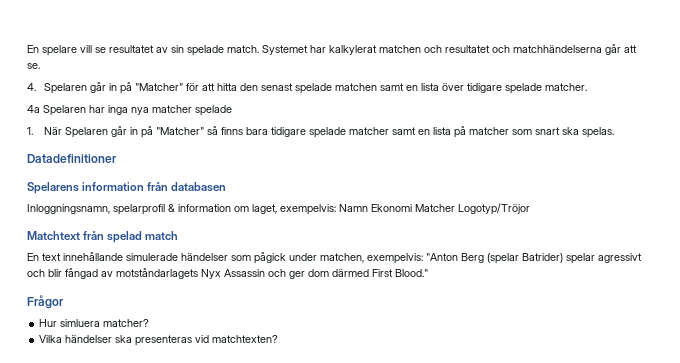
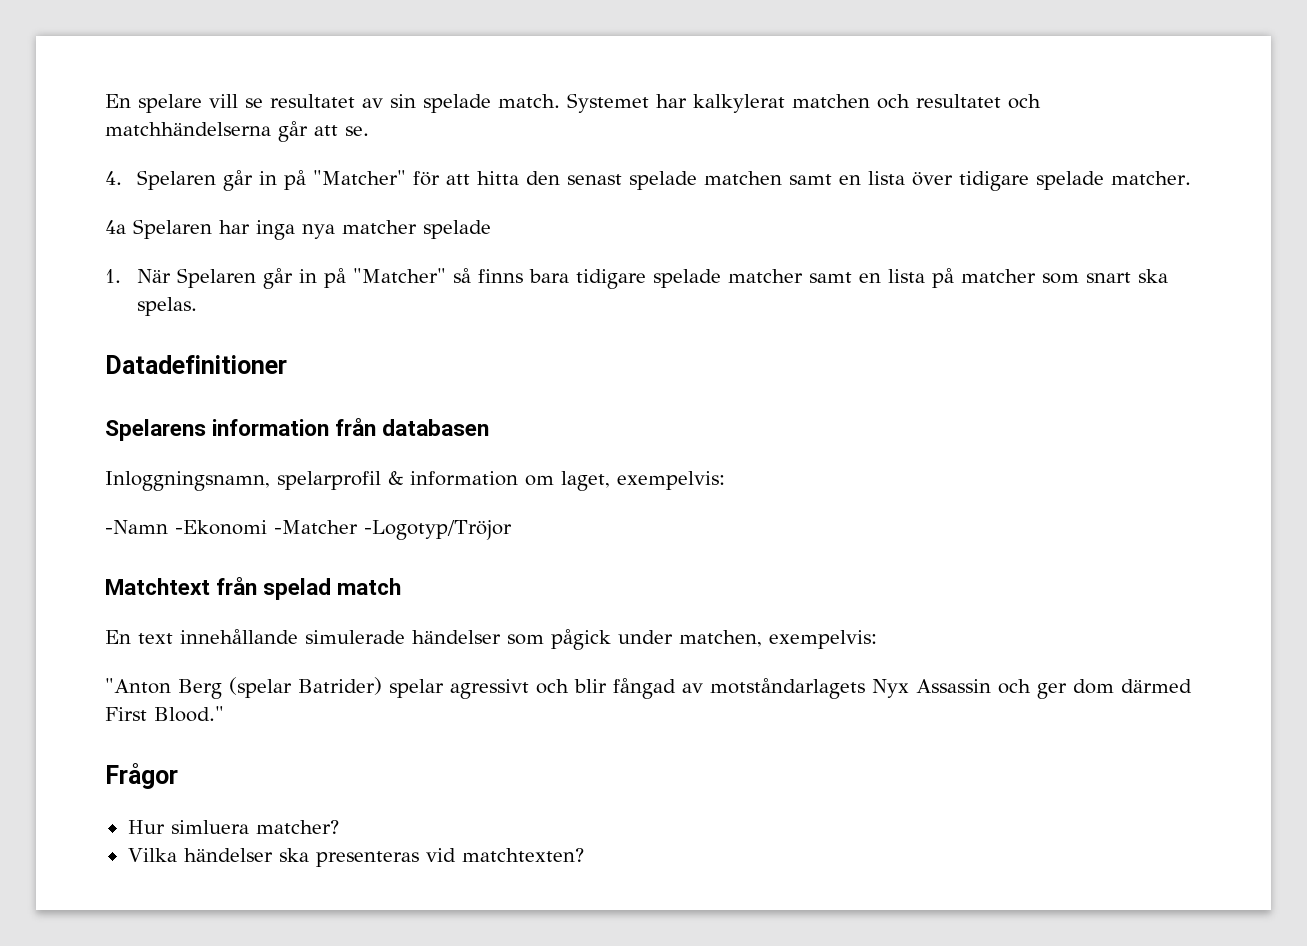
[339,203,530,215] Namn Ekonomi Matcher Logotyp/Tröjor -> [105,520,512,540] // -Namn -Ekonomi -Matcher -Logotyp/Tröjor
(423, 258) none -> (877, 639) //

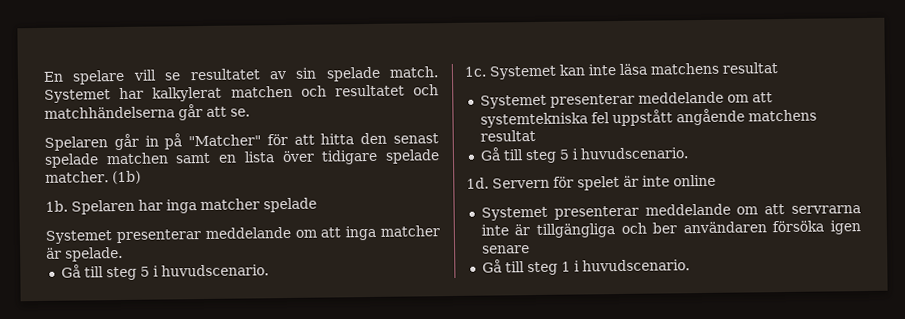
[105,171,122,185] 4. -> (250, 112) none
[105,220,126,234] // 4a -> [111,170,141,185] [45,200,68,212] (1b) // 1b.
[302,224,335,239] nya -> (197, 206) none
[105,268,1169,289] [137,297,198,316] [105,355,287,374] [105,418,490,441] [105,470,725,491] [105,520,512,540] [105,577,402,600] [105,629,877,650] [105,677,1192,699] [105,706,224,722] [105,763,178,789] [127,820,339,834] [127,848,584,867] 1. När Spelaren går in på "Matcher" så finns bara tidigare spelade matcher samt en lista på matcher som snart ska spelas. // Datadefinitioner // Spelarens information från databasen // Inloggningsnamn, spelarprofil & information om laget, exempelvis: // -Namn -Ekonomi -Matcher -Logotyp/Tröjor // Matchtext från spelad match // En text innehållande simulerade händelser som pågick under matchen, exempelvis: // "Anton Berg (spelar Batrider) spelar agressivt och blir fångad av motståndarlagets Nyx Assassin och ger dom därmed First Blood." // Frågor // Hur simluera matcher? // Vilka händelser ska presenteras vid matchtexten? -> [45,225,440,244] [46,246,123,262] [60,264,269,281] [464,62,778,80] [479,91,773,109] [479,108,817,128] [479,129,536,142] [479,147,689,164] [466,174,716,191] [480,203,861,221] [480,220,861,238] [481,245,530,254] [481,259,690,276] Systemet presenterar meddelande om att inga matcher är spelade. // Gå till steg 5 i huvudscenario. // 1c. Systemet kan inte läsa matchens resultat // Systemet presenterar meddelande om att systemtekniska fel uppstått angående matchens resultat // Gå till steg 5 i huvudscenario. // 1d. Servern för spelet är inte online // Systemet presenterar meddelande om att servrarna inte är tillgängliga och ber användaren försöka igen senare // Gå till steg 1 i huvudscenario.

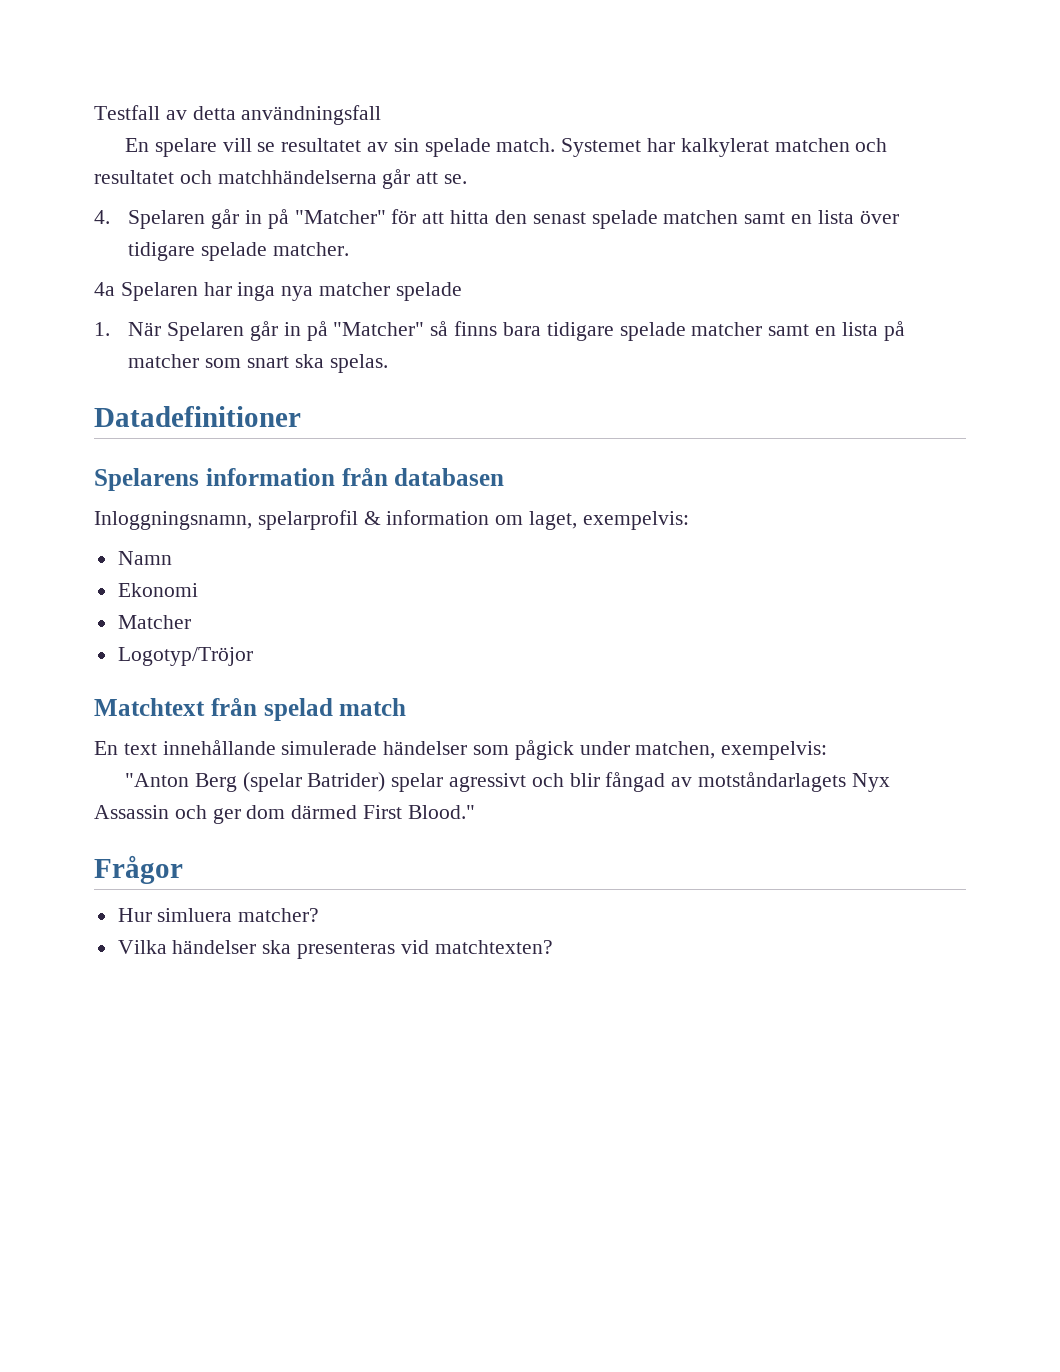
(43, 76) none -> [94,105,382,125] Testfall av detta användningsfall //
(250, 112) none -> [94,210,110,224] 4.
[111,170,141,185] [45,200,68,212] (1b) // 1b. -> [94,282,115,296] // 4a
(197, 206) none -> [281,286,314,301] nya
[45,225,440,244] [46,246,123,262] [60,264,269,281] [464,62,778,80] [479,91,773,109] [479,108,817,128] [479,129,536,142] [479,147,689,164] [466,174,716,191] [480,203,861,221] [480,220,861,238] [481,245,530,254] [481,259,690,276] Systemet presenterar meddelande om att inga matcher är spelade. // Gå till steg 5 i huvudscenario. // 1c. Systemet kan inte läsa matchens resultat // Systemet presenterar meddelande om att systemtekniska fel uppstått angående matchens resultat // Gå till steg 5 i huvudscenario. // 1d. Servern för spelet är inte online // Systemet presenterar meddelande om att servrarna inte är tillgängliga och ber användaren försöka igen senare // Gå till steg 1 i huvudscenario. -> [94,321,905,341] [128,354,388,373] [94,406,301,427] [94,467,505,491] [94,510,689,530] [117,551,172,565] [117,583,198,597] [117,615,191,629] [117,647,253,666] [94,697,407,721] [94,740,828,760] [124,772,890,792] [94,805,475,824] [94,855,183,884] [117,908,320,922] [117,940,553,959] 1. När Spelaren går in på "Matcher" så finns bara tidigare spelade matcher samt en lista på matcher som snart ska spelas. // Datadefinitioner // Spelarens information från databasen // Inloggningsnamn, spelarprofil & information om laget, exempelvis: // Namn // Ekonomi // Matcher // Logotyp/Tröjor // Matchtext från spelad match // En text innehållande simulerade händelser som pågick under matchen, exempelvis: // "Anton Berg (spelar Batrider) spelar agressivt och blir fångad av motståndarlagets Nyx Assassin och ger dom därmed First Blood." // Frågor // Hur simluera matcher? // Vilka händelser ska presenteras vid matchtexten?

